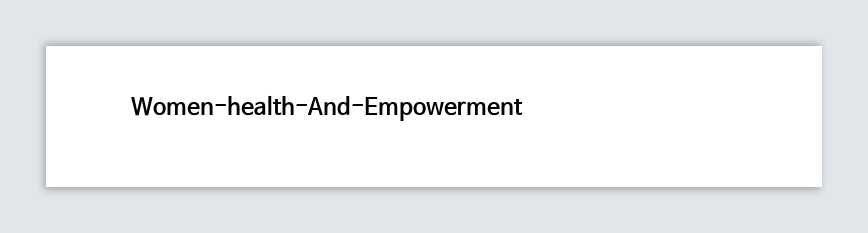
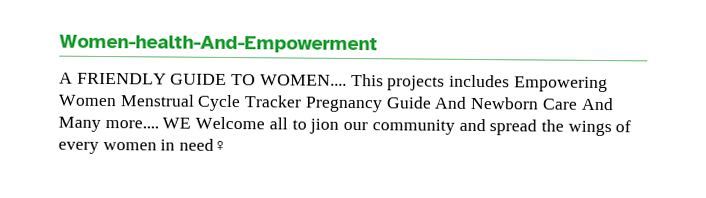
(523, 108) none -> [59,72,608,93] [58,94,614,113] [58,116,632,137] [58,138,228,154] // A FRIENDLY GUIDE TO WOMEN.... This projects includes Empowering Women Menstrual Cycle Tracker Pregnancy Guide And Newborn Care And Many more.... WE Welcome all to jion our community and spread the wings of every women in need♀

